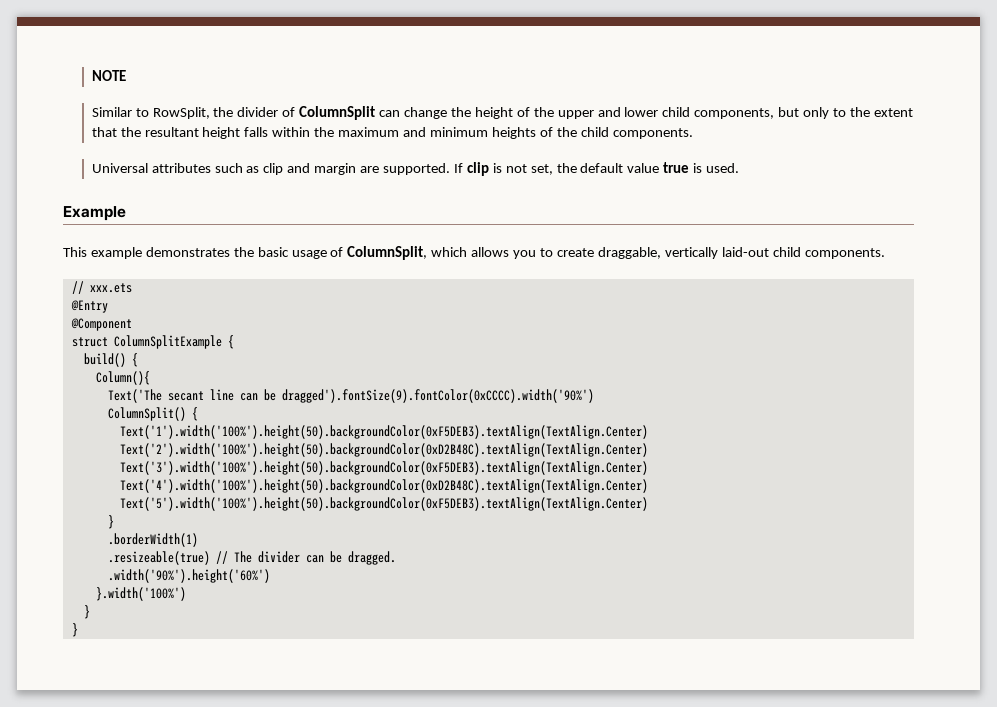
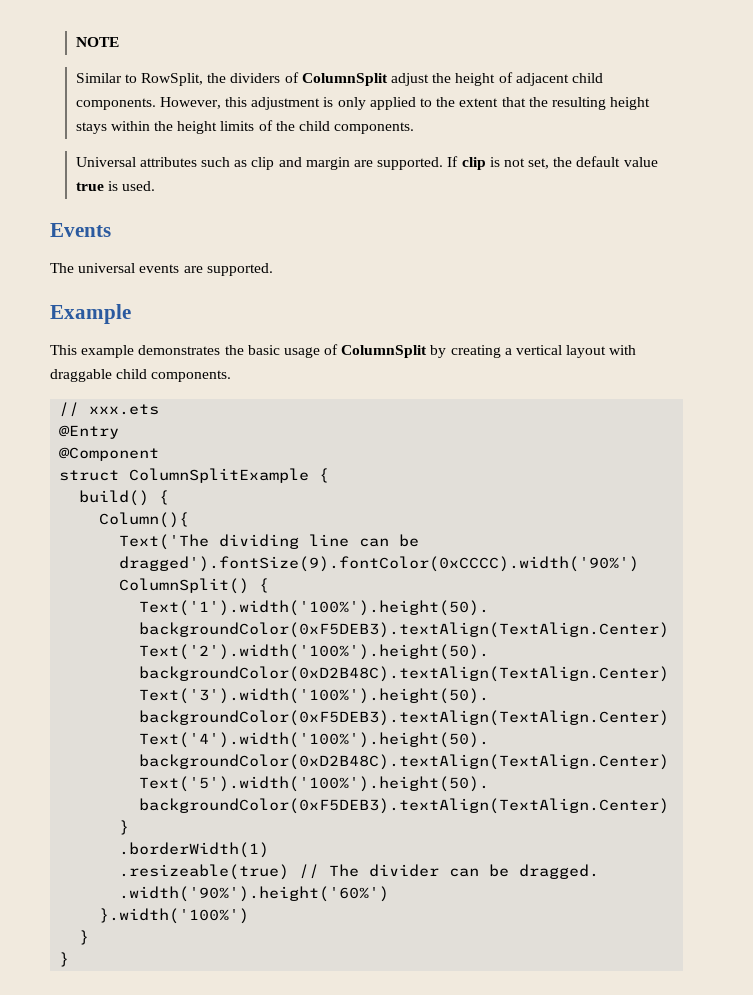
[237,106,448,120] divider of ColumnSplit can change -> [230,72,429,86] dividers of ColumnSplit adjust
[533,107,830,119] the upper and lower child components, but only -> [515,73,603,86] [75,97,416,110] adjacent child components. However, this adjustment is only applied
[144,127,536,139] resultant height falls within the maximum and minimum heights -> [551,97,651,110] [75,121,255,134] resulting height stays within the height limits
(740, 168) none -> [50,223,111,237] [50,263,273,276] // Events // The universal events are supported.
[347,246,769,260] ColumnSplit, which allows you to create draggable, vertically laid-out -> [341,345,637,358] [50,369,112,382] ColumnSplit by creating a vertical layout with draggable
[167,391,204,401] secant -> [219,534,300,549] dividing

